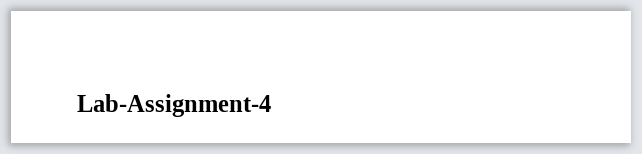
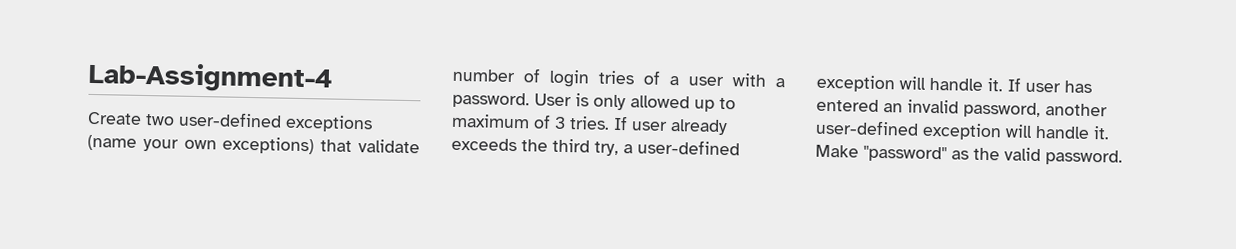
(271, 105) none -> [87,111,373,133] [87,134,421,155] [452,68,785,88] [452,91,736,112] [451,113,728,136] [451,137,740,157] [816,74,1092,94] [816,98,1108,119] [815,119,1110,141] [815,144,1123,166] // Create two user-defined exceptions (name your own exceptions) that validate number of login tries of a user with a password. User is only allowed up to maximum of 3 tries. If user already exceeds the third try, a user-defined exception will handle it. If user has entered an invalid password, another user-defined exception will handle it. Make "password" as the valid password.

